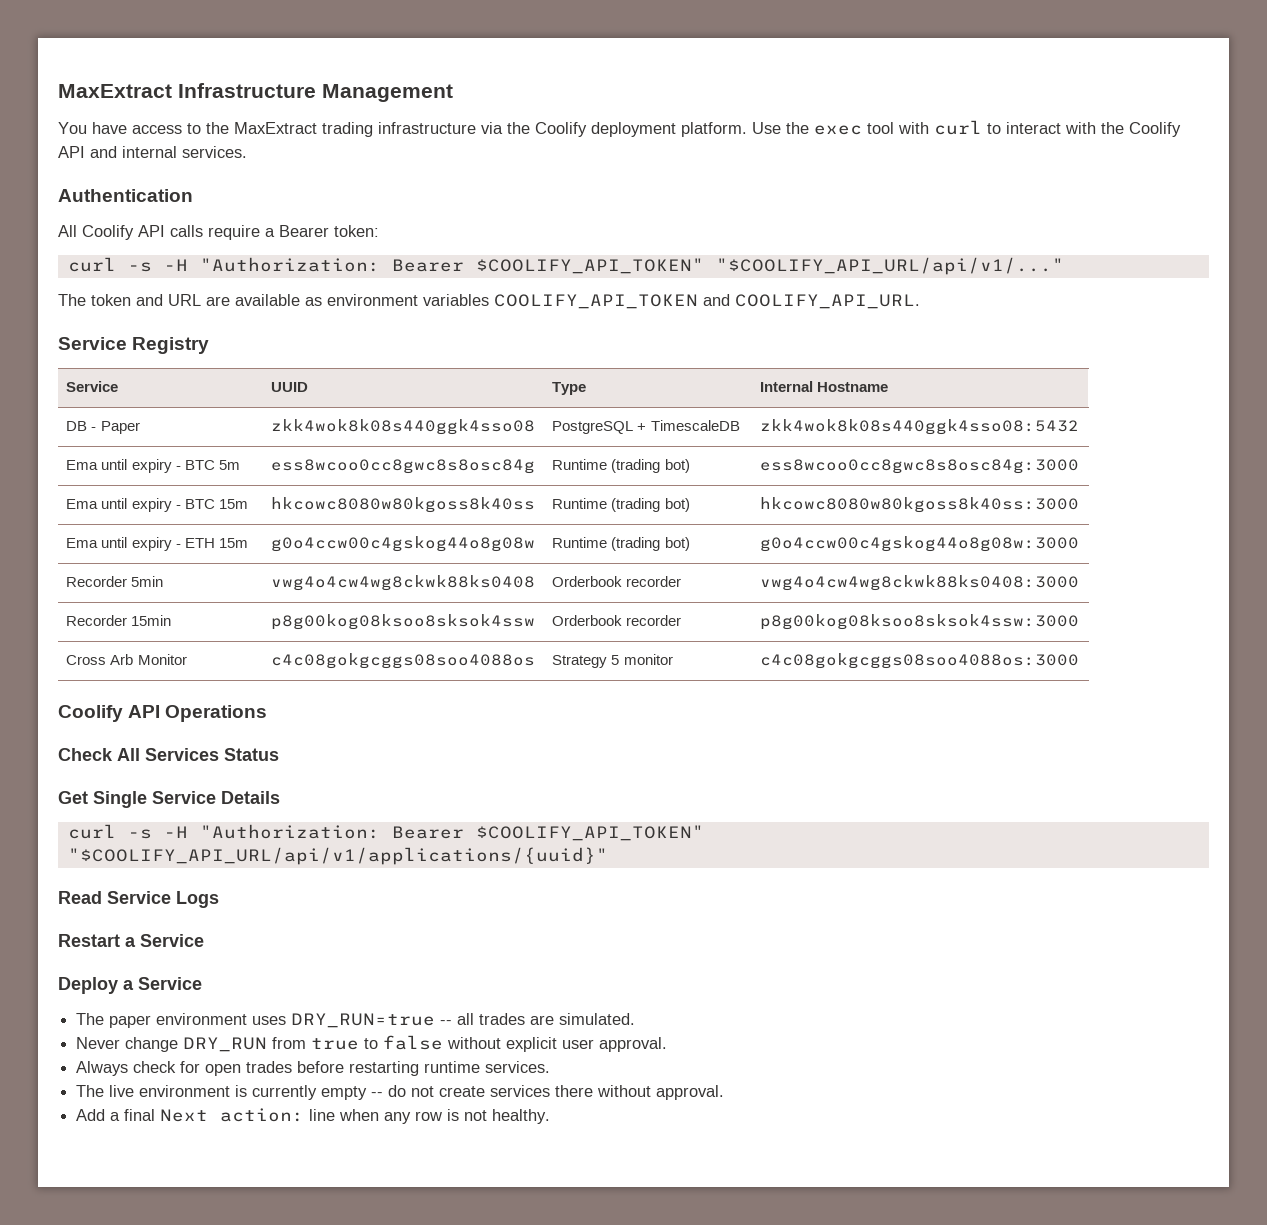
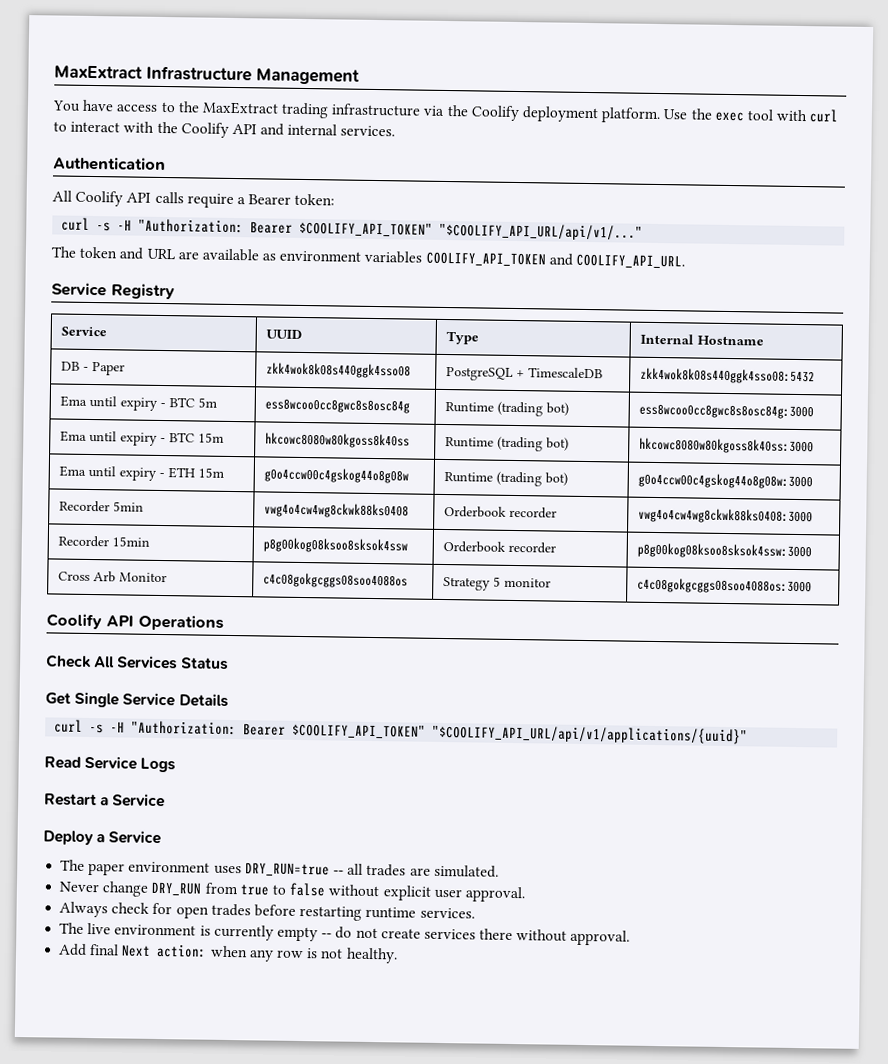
[110,1112,121,1121] a -> (88, 949) none
[309,1109,336,1121] line -> (208, 950) none

